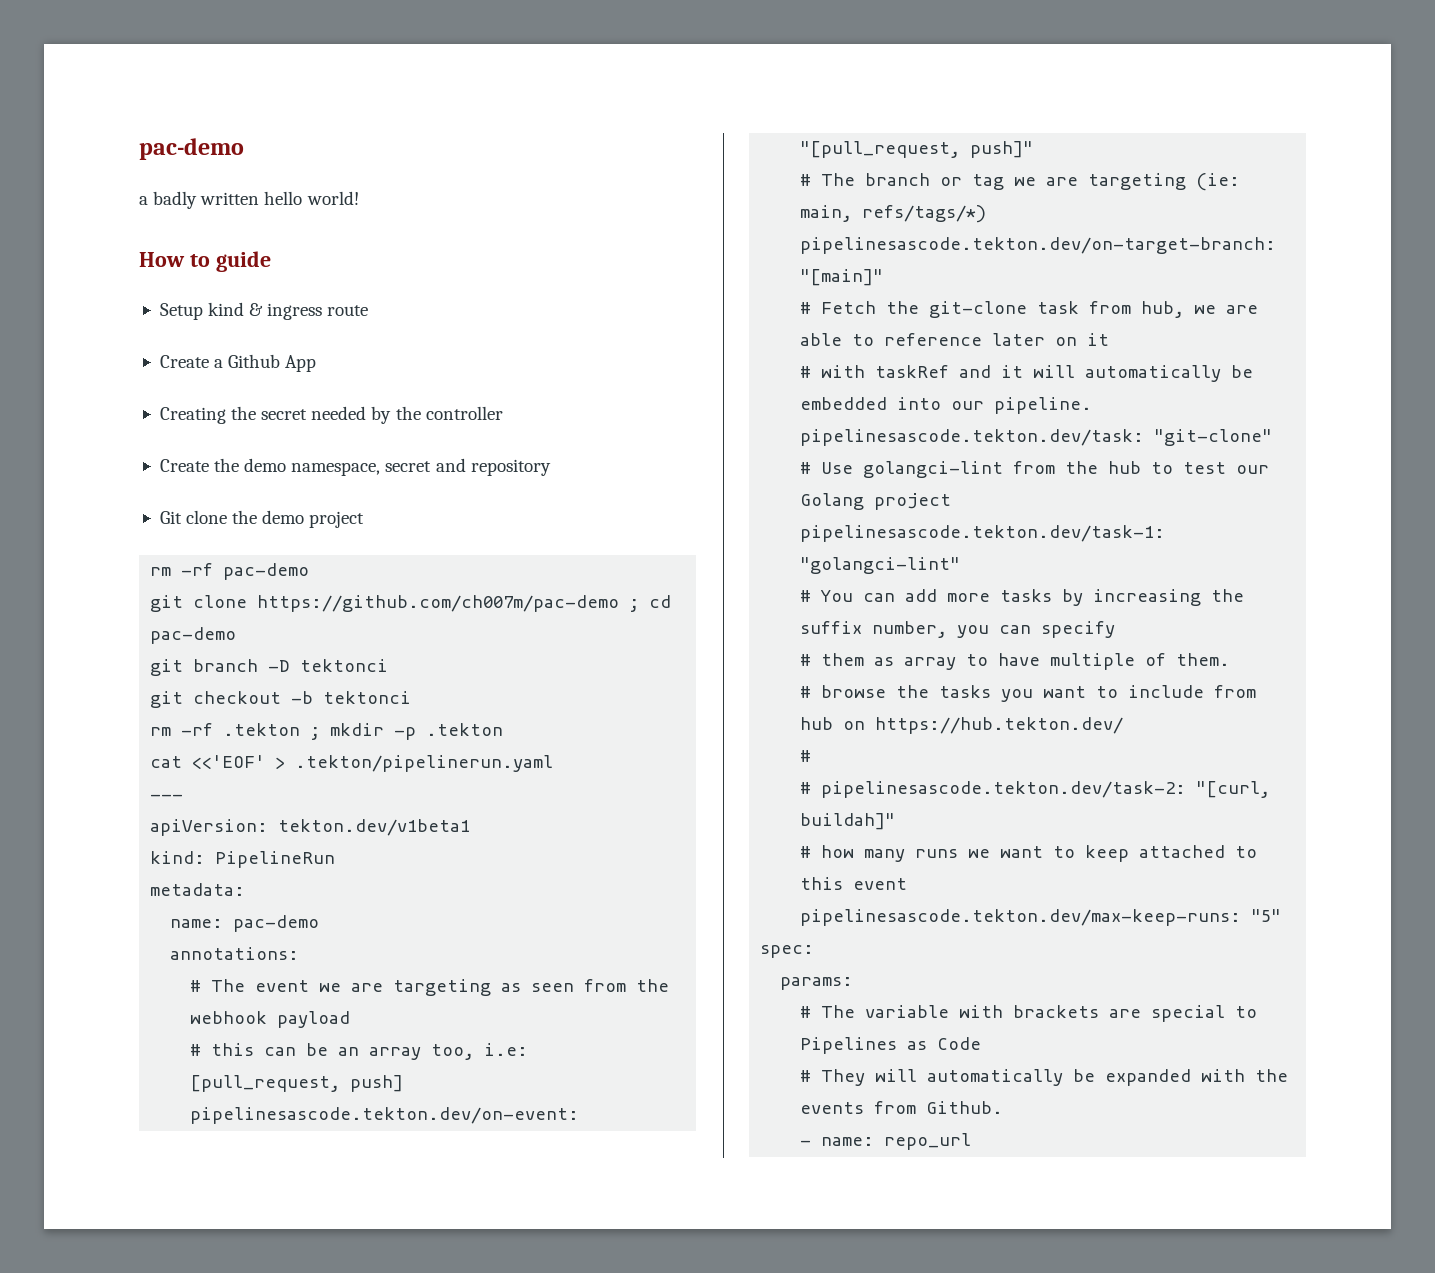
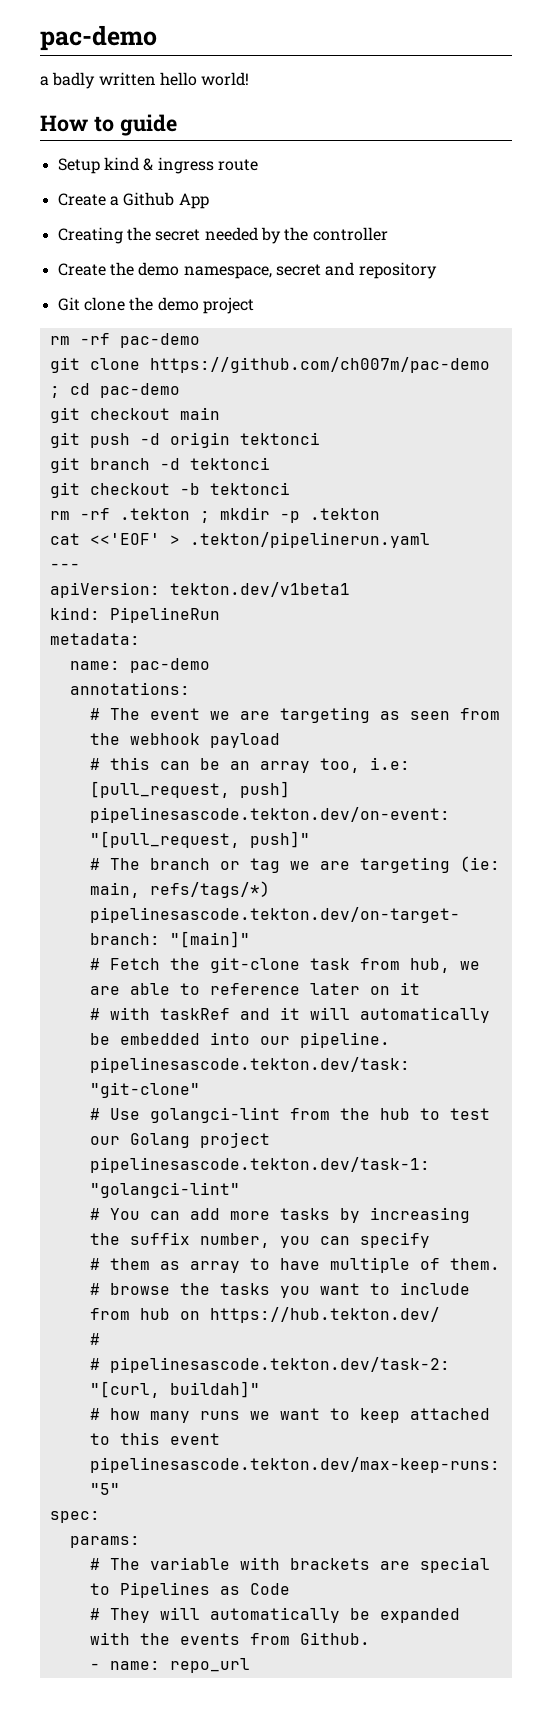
(237, 635) none -> [49,407,220,423] [49,432,320,448] // git checkout main // git push -d origin tektonci
[268,660,291,672] -D -> [159,458,180,470] -d

